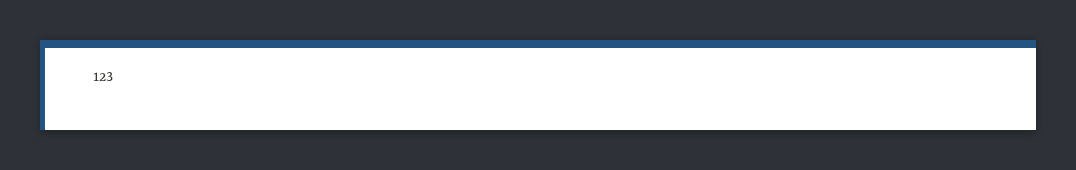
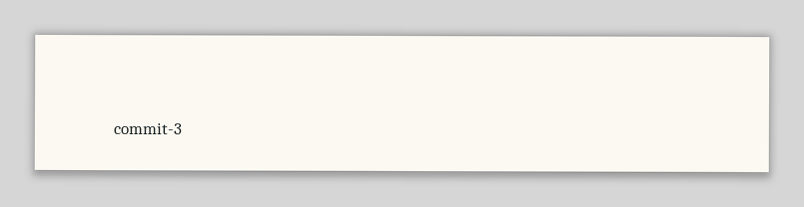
[93,72,113,81] 123 -> [113,123,182,135] commit-3

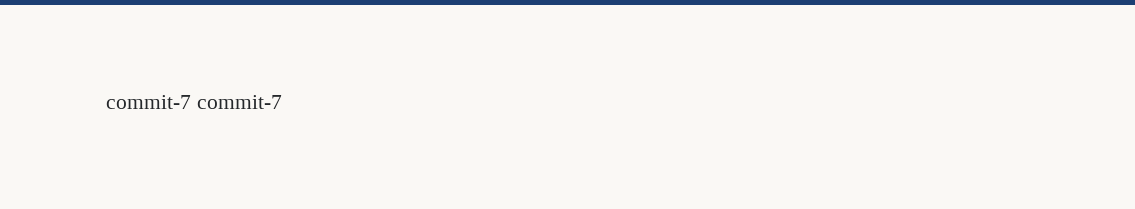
[113,123,182,135] commit-3 -> [106,95,282,109] commit-7 commit-7

